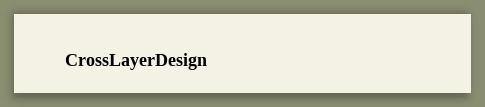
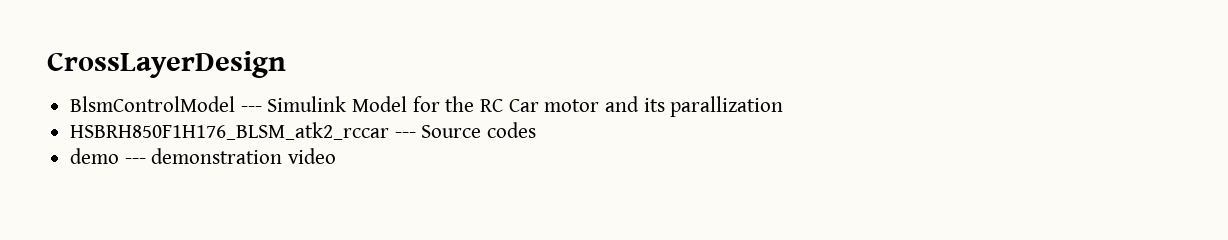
(207, 61) none -> [70,96,784,117] [70,122,537,140] [70,148,337,164] // BlsmControlModel --- Simulink Model for the RC Car motor and its parallization // HSBRH850F1H176_BLSM_atk2_rccar --- Source codes // demo --- demonstration video

